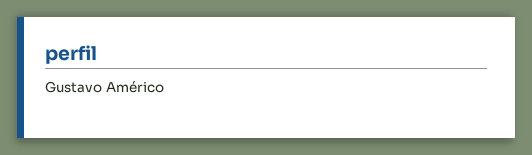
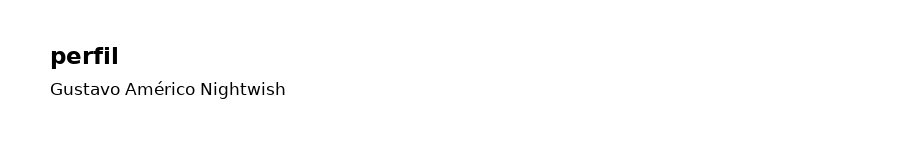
(164, 87) none -> [200,82,286,99] Nightwish

